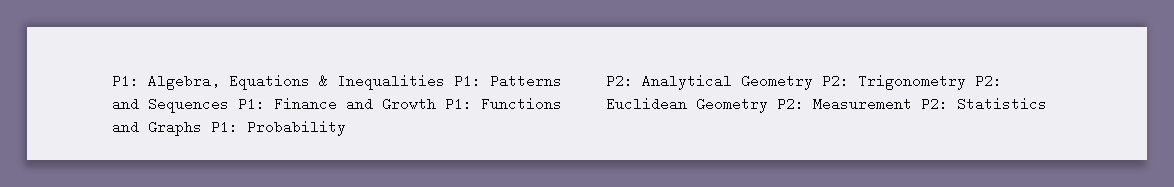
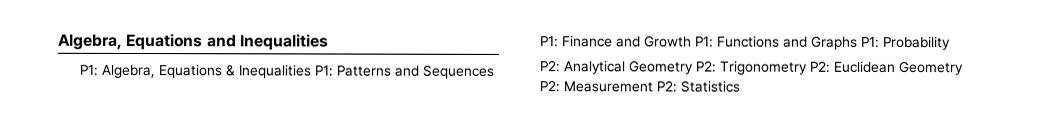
(112, 81) none -> [58,33,329,51] Algebra, Equations and Inequalities //

